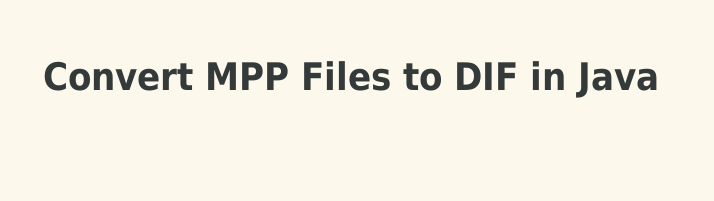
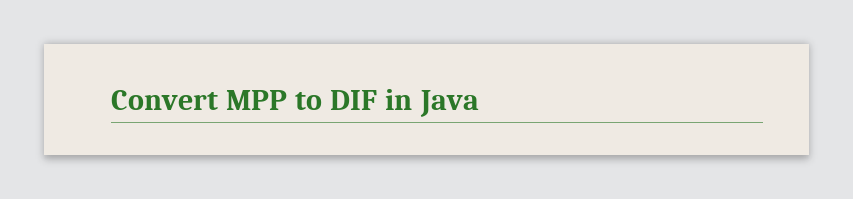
[301,61,391,91] Files -> (288, 100) none

